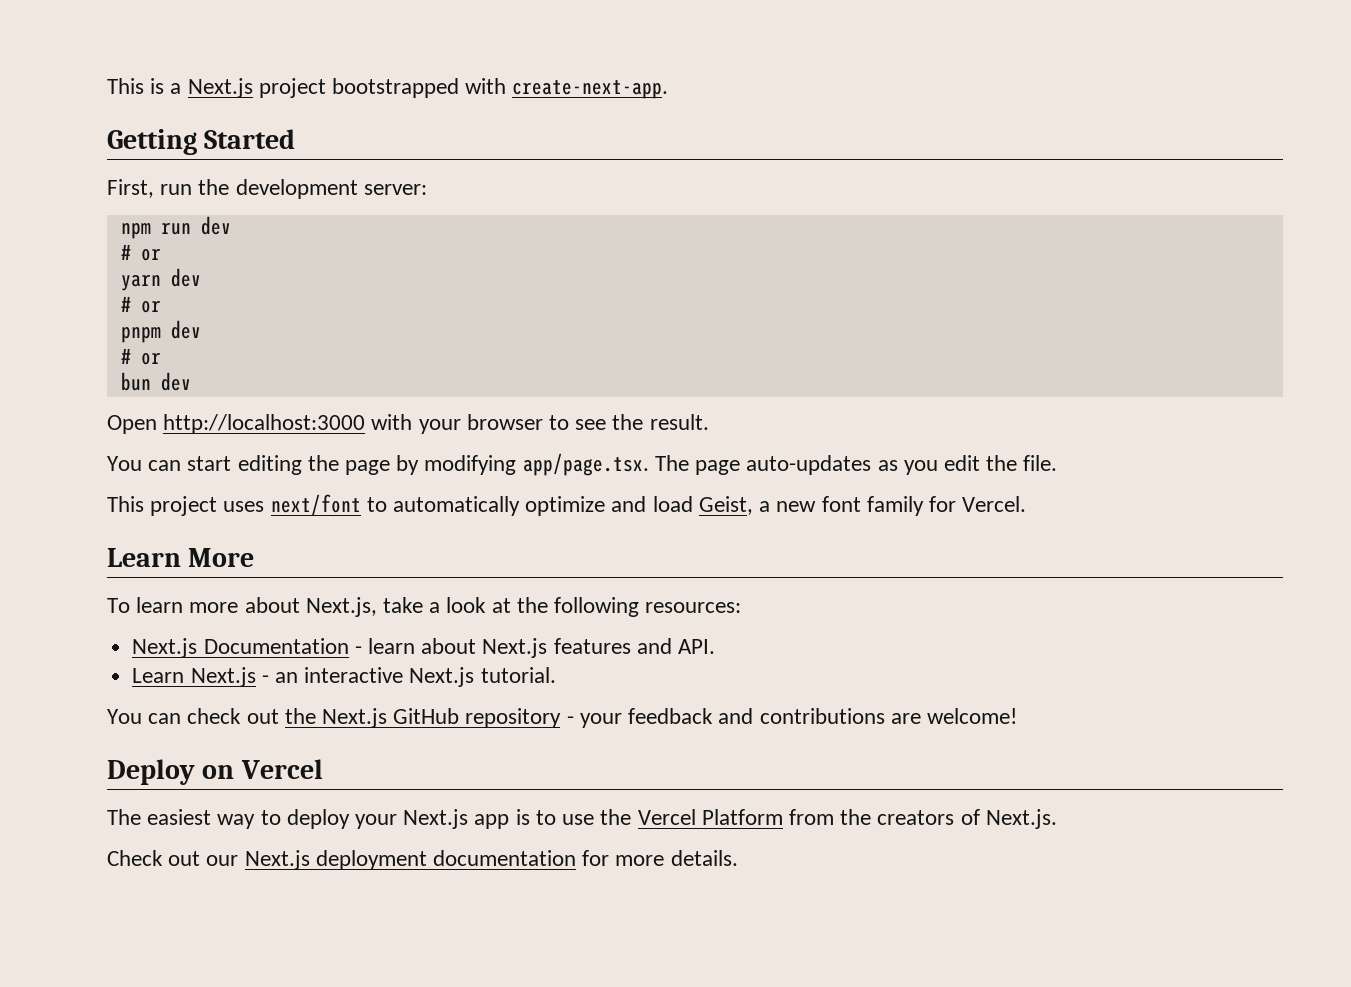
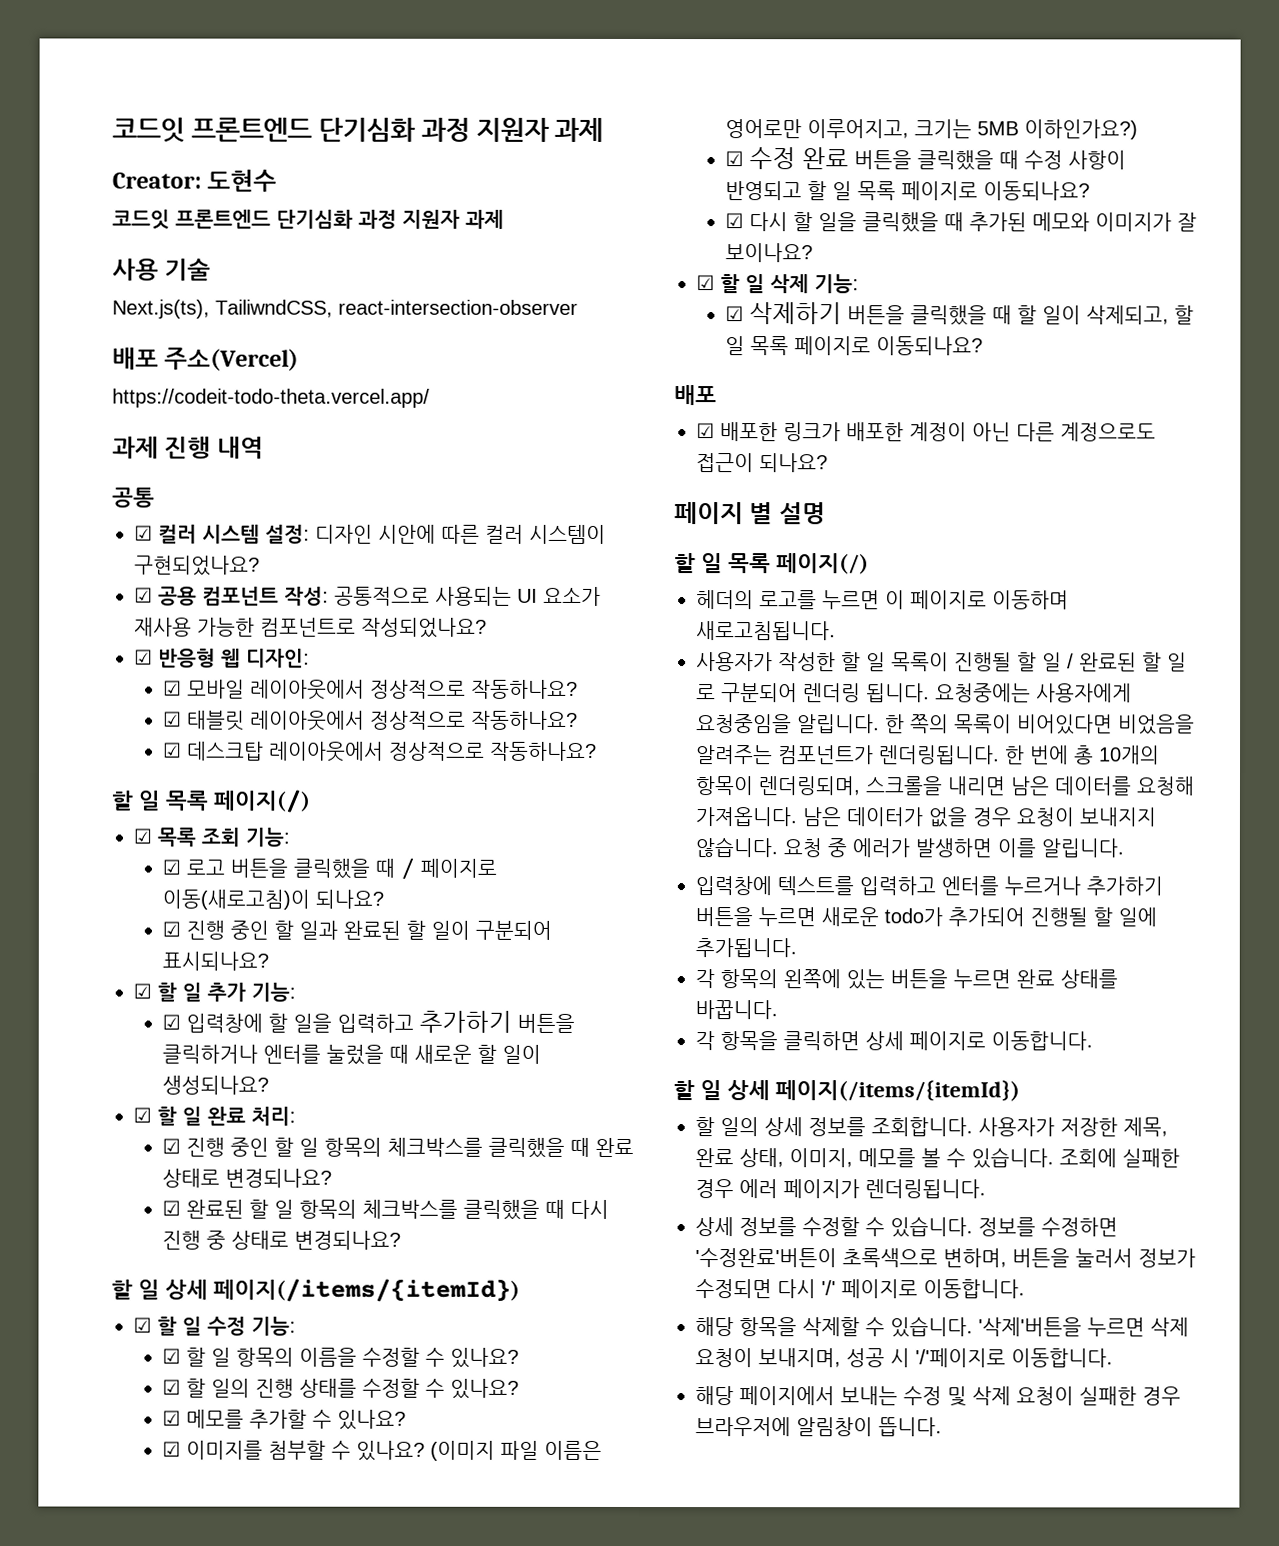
[107,78,669,99] [107,129,296,155] [107,179,427,199] [120,216,231,239] [120,244,161,261] [120,268,201,291] [120,296,161,313] [120,320,201,343] [120,348,161,365] [120,372,191,391] [107,414,709,434] [107,453,1058,476] [107,494,1027,516] [107,548,255,567] [107,597,742,617] [132,638,715,658] [132,667,556,687] [107,708,1017,728] [107,759,323,785] [107,809,1057,829] [107,850,738,870] This is a Next.js project bootstrapped with create-next-app. // Getting Started // First, run the development server: // npm run dev // # or // yarn dev // # or // pnpm dev // # or // bun dev // Open http://localhost:3000 with your browser to see the result. // You can start editing the page by modifying app/page.tsx. The page auto-updates as you edit the file. // This project uses next/font to automatically optimize and load Geist, a new font family for Vercel. // Learn More // To learn more about Next.js, take a look at the following resources: // Next.js Documentation - learn about Next.js features and API. // Learn Next.js - an interactive Next.js tutorial. // You can check out the Next.js GitHub repository - your feedback and contributions are welcome! // Deploy on Vercel // The easiest way to deploy your Next.js app is to use the Vercel Platform from the creators of Next.js. // Check out our Next.js deployment documentation for more details. -> [112,117,604,143] [112,169,278,192] [112,209,504,230] [112,258,212,281] [112,299,578,319] [112,347,300,371] [112,388,430,408] [112,436,264,459] [112,487,155,508] [134,524,606,544] [134,555,260,576] [134,586,601,606] [134,617,487,638] [134,648,310,668] [163,679,579,700] [163,710,579,731] [163,741,598,762] [111,789,310,813] [133,827,290,847] [162,857,498,880] [162,889,385,910] [162,920,553,940] [162,951,270,971] [133,982,296,1002] [162,1010,576,1033] [162,1044,542,1065] [162,1075,270,1095] [133,1106,296,1126] [162,1137,635,1158] [162,1168,333,1188] [162,1199,610,1220] [162,1230,402,1250] [111,1278,520,1302] [133,1316,296,1336] [162,1347,520,1368] [162,1378,520,1399] [162,1409,407,1430] [162,1440,603,1461] [725,119,1139,140] [725,147,1127,171] [725,181,1091,201] [725,212,1198,233] [725,243,814,263] [696,274,859,294] [725,302,1195,326] [725,336,984,356] [674,385,717,406] [696,422,1156,442] [696,453,828,473] [674,502,826,525] [674,553,869,575] [696,590,1069,610] [696,621,836,641] [696,652,1187,672] [696,683,1132,703] [696,714,1195,735] [696,745,1160,765] [695,776,1194,796] [695,807,1156,828] [695,837,1124,858] [695,876,1163,896] [695,907,1157,927] [695,938,797,958] [695,969,1118,990] [695,1000,778,1020] [695,1031,1093,1051] [673,1080,1020,1102] [695,1117,1168,1137] [695,1147,1180,1169] [695,1179,986,1199] [695,1216,1118,1238] [695,1248,1196,1268] [695,1279,1025,1299] [695,1316,1189,1338] [695,1348,1113,1368] [695,1386,1181,1407] [695,1417,942,1437] 코드잇 프론트엔드 단기심화 과정 지원자 과제 // Creator: 도현수 // 코드잇 프론트엔드 단기심화 과정 지원자 과제 // 사용 기술 // Next.js(ts), TailiwndCSS, react-intersection-observer // 배포 주소(Vercel) // https://codeit-todo-theta.vercel.app/ // 과제 진행 내역 // 공통 // ☑ 컬러 시스템 설정: 디자인 시안에 따른 컬러 시스템이 구현되었나요? // ☑ 공용 컴포넌트 작성: 공통적으로 사용되는 UI 요소가 재사용 가능한 컴포넌트로 작성되었나요? // ☑ 반응형 웹 디자인: // ☑ 모바일 레이아웃에서 정상적으로 작동하나요? // ☑ 태블릿 레이아웃에서 정상적으로 작동하나요? // ☑ 데스크탑 레이아웃에서 정상적으로 작동하나요? // 할 일 목록 페이지(/) // ☑ 목록 조회 기능: // ☑ 로고 버튼을 클릭했을 때 / 페이지로 이동(새로고침)이 되나요? // ☑ 진행 중인 할 일과 완료된 할 일이 구분되어 표시되나요? // ☑ 할 일 추가 기능: // ☑ 입력창에 할 일을 입력하고 추가하기 버튼을 클릭하거나 엔터를 눌렀을 때 새로운 할 일이 생성되나요? // ☑ 할 일 완료 처리: // ☑ 진행 중인 할 일 항목의 체크박스를 클릭했을 때 완료 상태로 변경되나요? // ☑ 완료된 할 일 항목의 체크박스를 클릭했을 때 다시 진행 중 상태로 변경되나요? // 할 일 상세 페이지(/items/{itemId}) // ☑ 할 일 수정 기능: // ☑ 할 일 항목의 이름을 수정할 수 있나요? // ☑ 할 일의 진행 상태를 수정할 수 있나요? // ☑ 메모를 추가할 수 있나요? // ☑ 이미지를 첨부할 수 있나요? (이미지 파일 이름은 영어로만 이루어지고, 크기는 5MB 이하인가요?) // ☑ 수정 완료 버튼을 클릭했을 때 수정 사항이 반영되고 할 일 목록 페이지로 이동되나요? // ☑ 다시 할 일을 클릭했을 때 추가된 메모와 이미지가 잘 보이나요? // ☑ 할 일 삭제 기능: // ☑ 삭제하기 버튼을 클릭했을 때 할 일이 삭제되고, 할 일 목록 페이지로 이동되나요? // 배포 // ☑ 배포한 링크가 배포한 계정이 아닌 다른 계정으로도 접근이 되나요? // 페이지 별 설명 // 할 일 목록 페이지(/) // 헤더의 로고를 누르면 이 페이지로 이동하며 새로고침됩니다. // 사용자가 작성한 할 일 목록이 진행될 할 일 / 완료된 할 일 로 구분되어 렌더링 됩니다. 요청중에는 사용자에게 요청중임을 알립니다. 한 쪽의 목록이 비어있다면 비었음을 알려주는 컴포넌트가 렌더링됩니다. 한 번에 총 10개의 항목이 렌더링되며, 스크롤을 내리면 남은 데이터를 요청해 가져옵니다. 남은 데이터가 없을 경우 요청이 보내지지 않습니다. 요청 중 에러가 발생하면 이를 알립니다. // 입력창에 텍스트를 입력하고 엔터를 누르거나 추가하기 버튼을 누르면 새로운 todo가 추가되어 진행될 할 일에 추가됩니다. // 각 항목의 왼쪽에 있는 버튼을 누르면 완료 상태를 바꿉니다. // 각 항목을 클릭하면 상세 페이지로 이동합니다. // 할 일 상세 페이지(/items/{itemId}) // 할 일의 상세 정보를 조회합니다. 사용자가 저장한 제목, 완료 상태, 이미지, 메모를 볼 수 있습니다. 조회에 실패한 경우 에러 페이지가 렌더링됩니다. // 상세 정보를 수정할 수 있습니다. 정보를 수정하면 '수정완료'버튼이 초록색으로 변하며, 버튼을 눌러서 정보가 수정되면 다시 '/' 페이지로 이동합니다. // 해당 항목을 삭제할 수 있습니다. '삭제'버튼을 누르면 삭제 요청이 보내지며, 성공 시 '/'페이지로 이동합니다. // 해당 페이지에서 보내는 수정 및 삭제 요청이 실패한 경우 브라우저에 알림창이 뜹니다.

